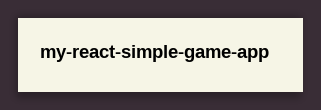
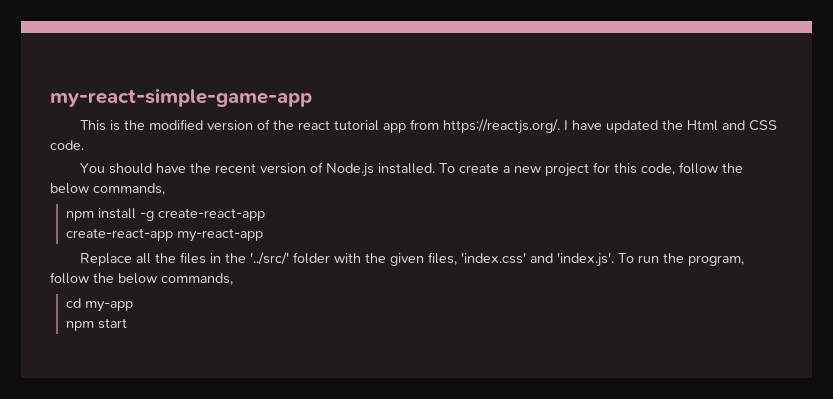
(269, 53) none -> [79,119,777,134] [50,140,84,150] [79,162,743,177] [50,183,165,195] [66,208,266,221] [66,228,264,242] [79,252,744,267] [50,272,233,285] [66,298,134,312] [66,318,128,331] // This is the modified version of the react tutorial app from https://reactjs.org/. I have updated the Html and CSS code. // You should have the recent version of Node.js installed. To create a new project for this code, follow the below commands, // npm install -g create-react-app // create-react-app my-react-app // Replace all the files in the '../src/' folder with the given files, 'index.css' and 'index.js'. To run the program, follow the below commands, // cd my-app // npm start

